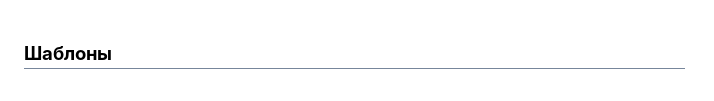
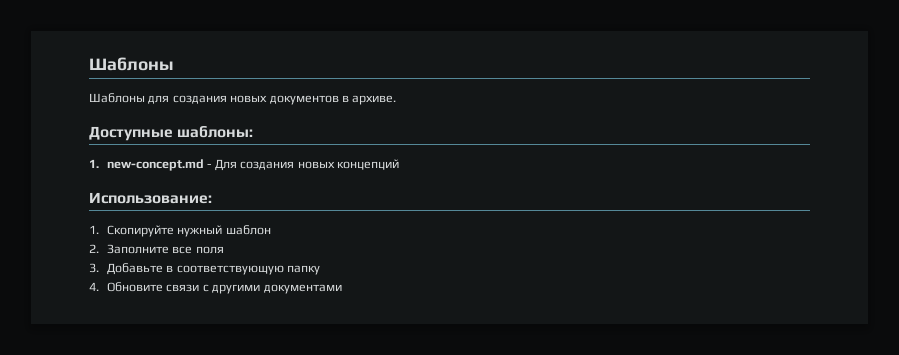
[24,46,112,60] Шаблоны -> [89,57,174,71] [89,93,397,105] [89,126,254,141] [89,159,399,171] [89,192,212,204] [89,225,271,237] [89,244,224,254] [89,263,321,275] [89,282,342,294] Шаблоны // Шаблоны для создания новых документов в архиве. // Доступные шаблоны: // 1. new-concept.md - Для создания новых концепций // Использование: // 1. Скопируйте нужный шаблон // 2. Заполните все поля // 3. Добавьте в соответствующую папку // 4. Обновите связи с другими документами

